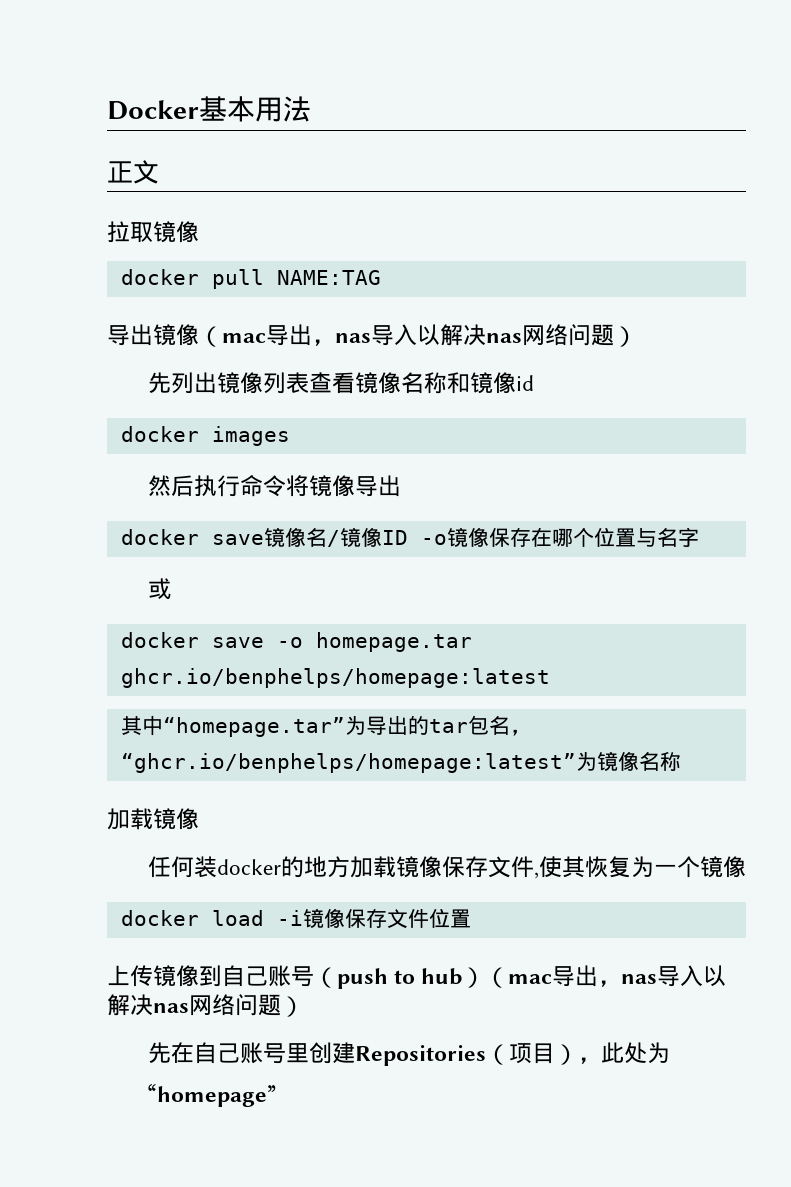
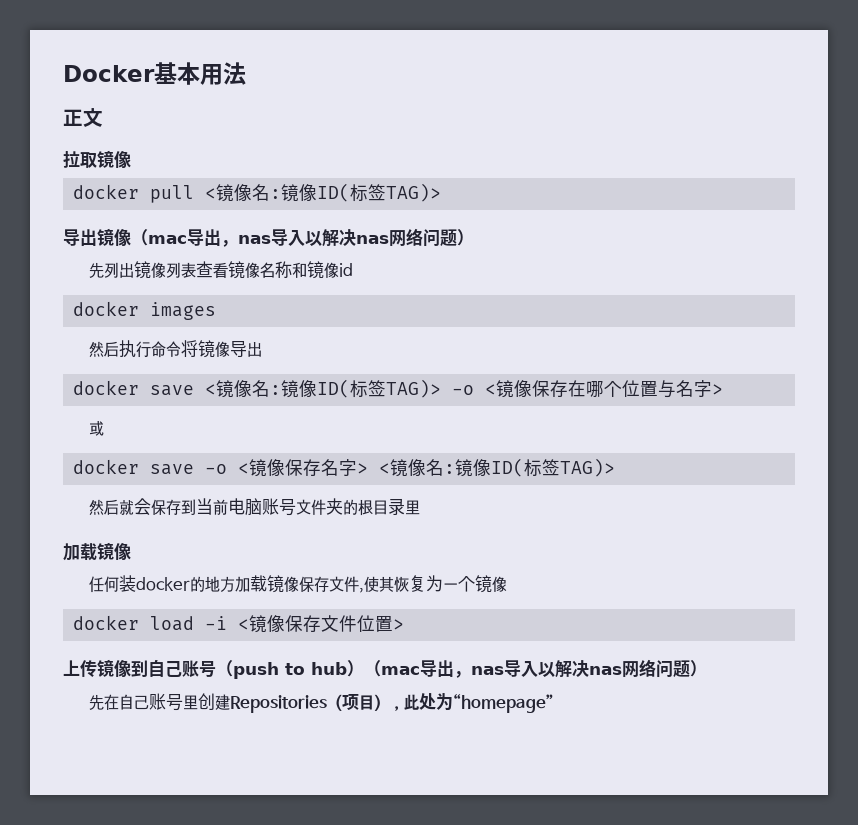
[276,270,381,285] NAME:TAG -> [205,183,442,202] <镜像名:镜像ID(标签TAG)>
[263,527,447,547] 镜像名/镜像ID -o -> [205,379,497,398] <镜像名:镜像ID(标签TAG)> -o <
(699, 537) none -> [712,384,724,395] >
[315,632,472,652] [120,668,550,688] [120,715,531,737] [120,751,681,773] homepage.tar ghcr.io/benphelps/homepage:latest // 其中“homepage.tar”为导出的tar包名，“ghcr.io/benphelps/homepage:latest”为镜像名称 -> [238,458,616,477] [89,498,421,516] <镜像保存名字> <镜像名:镜像ID(标签TAG)> // 然后就会保存到当前电脑账号文件夹的根目录里
(303, 918) none -> [238,619,250,630] <
(471, 918) none -> [393,619,405,630] >

